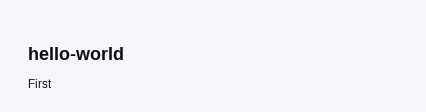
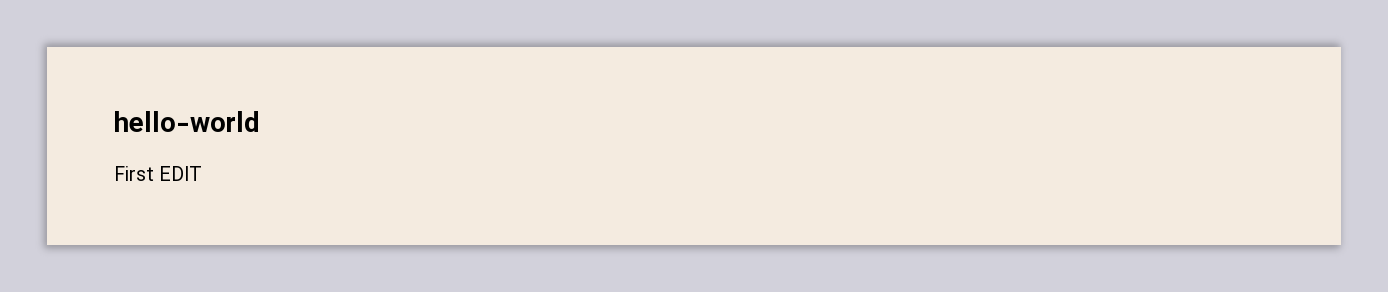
(52, 83) none -> [159,166,203,181] EDIT

